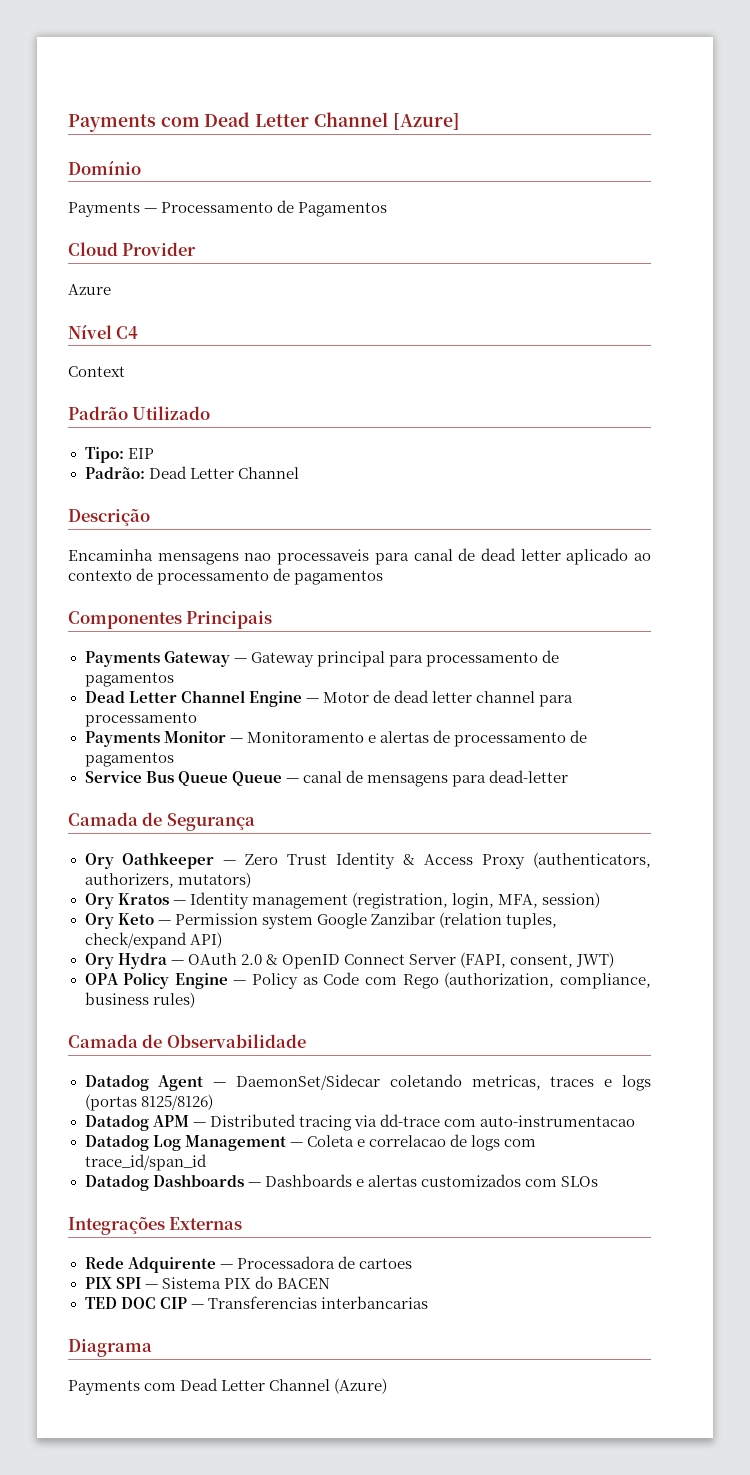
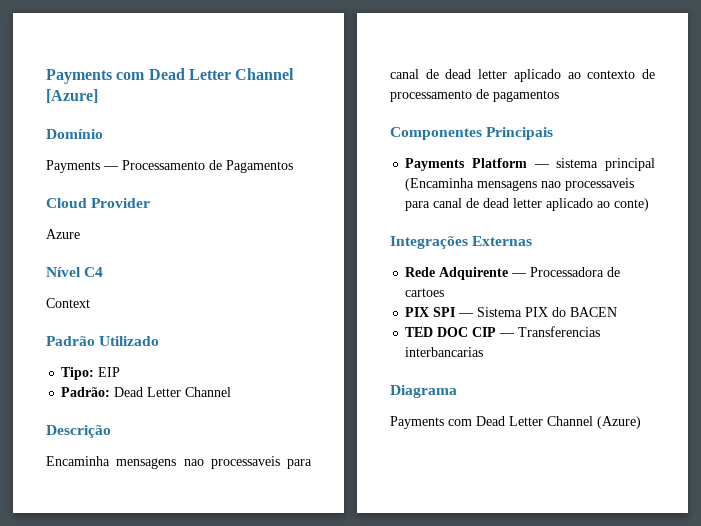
[163,650,559,667] [84,672,174,687] [84,690,573,707] [84,712,197,727] [84,730,587,747] [84,752,174,767] [84,770,568,787] [68,812,255,831] [84,852,652,869] [84,872,251,888] [84,892,600,909] [84,912,557,929] [84,932,222,949] [84,952,615,969] [84,972,651,989] [84,992,195,1008] [68,1034,306,1048] [84,1074,651,1091] [84,1094,213,1111] [84,1114,635,1131] [84,1134,536,1151] [84,1154,207,1171] [84,1174,598,1191] Gateway — Gateway principal para processamento de pagamentos // Dead Letter Channel Engine — Motor de dead letter channel para processamento // Payments Monitor — Monitoramento e alertas de processamento de pagamentos // Service Bus Queue Queue — canal de mensagens para dead-letter // Camada de Segurança // Ory Oathkeeper — Zero Trust Identity & Access Proxy (authenticators, authorizers, mutators) // Ory Kratos — Identity management (registration, login, MFA, session) // Ory Keto — Permission system Google Zanzibar (relation tuples, check/expand API) // Ory Hydra — OAuth 2.0 & OpenID Connect Server (FAPI, consent, JWT) // OPA Policy Engine — Policy as Code com Rego (authorization, compliance, business rules) // Camada de Observabilidade // Datadog Agent — DaemonSet/Sidecar coletando metricas, traces e logs (portas 8125/8126) // Datadog APM — Distributed tracing via dd-trace com auto-instrumentacao // Datadog Log Management — Coleta e correlacao de logs com trace_id/span_id // Datadog Dashboards — Dashboards e alertas customizados com SLOs -> [472,158,655,171] [405,178,635,191] [405,198,650,211] Platform — sistema principal (Encaminha mensagens nao processaveis para canal de dead letter aplicado ao conte)

